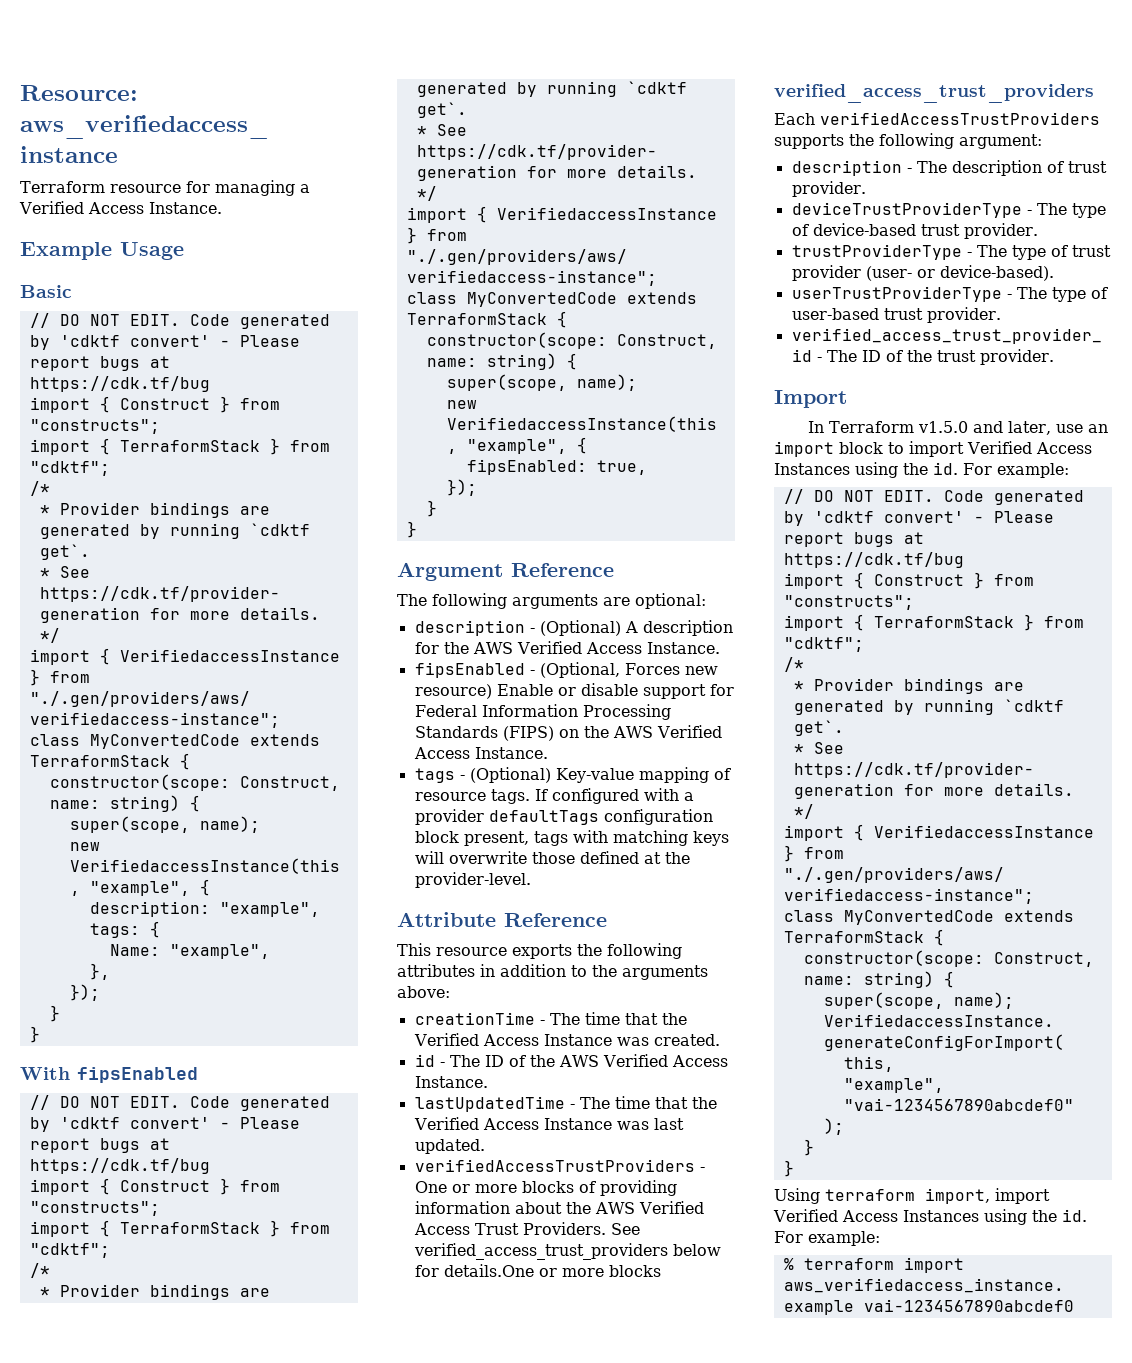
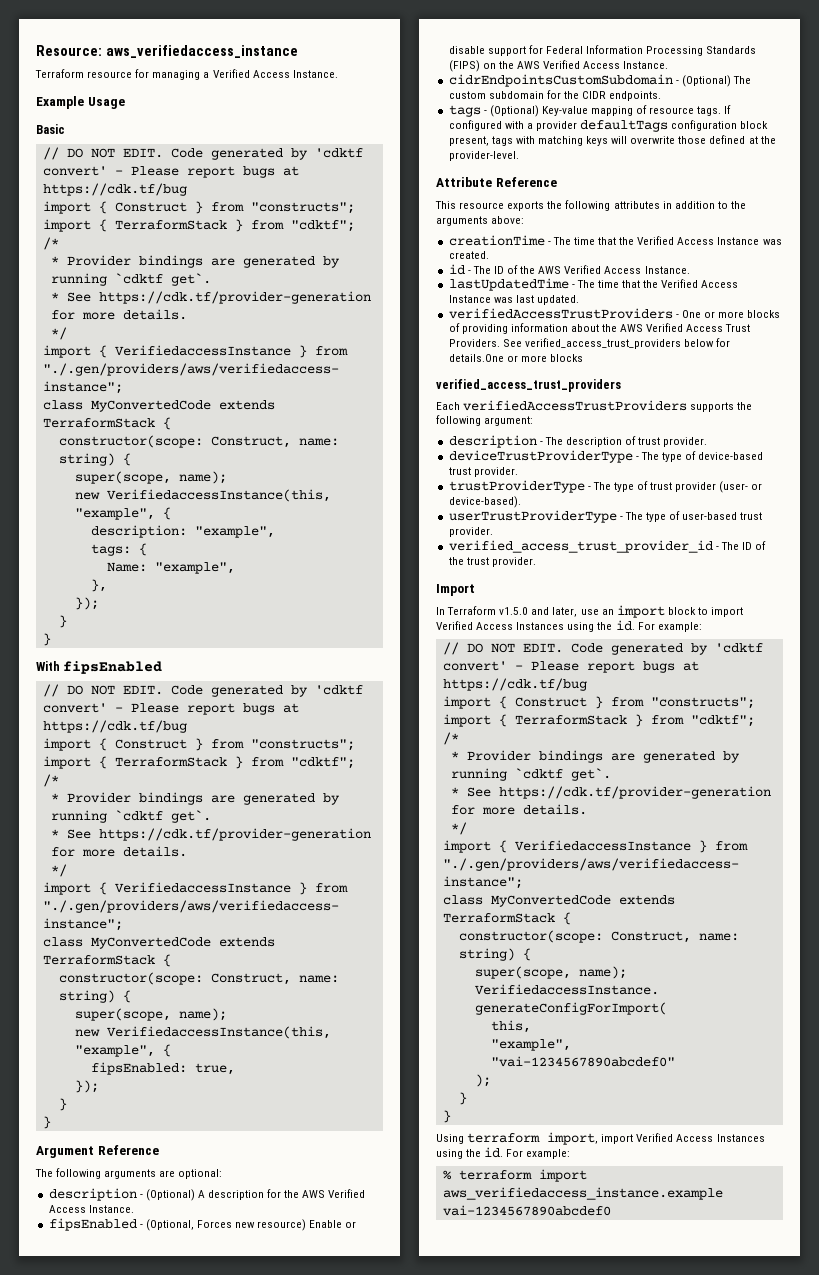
(548, 753) none -> [448,74,751,87] [448,90,662,101] // cidrEndpointsCustomSubdomain - (Optional) The custom subdomain for the CIDR endpoints.

